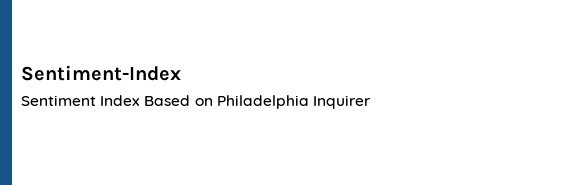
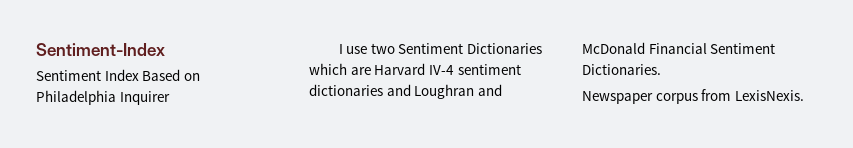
(371, 102) none -> [338,43,543,54] [309,63,521,75] [309,84,502,99] [582,42,776,54] [582,64,661,75] [582,89,804,104] // I use two Sentiment Dictionaries which are Harvard IV-4 sentiment dictionaries and Loughran and McDonald Financial Sentiment Dictionaries. // Newspaper corpus from LexisNexis.

